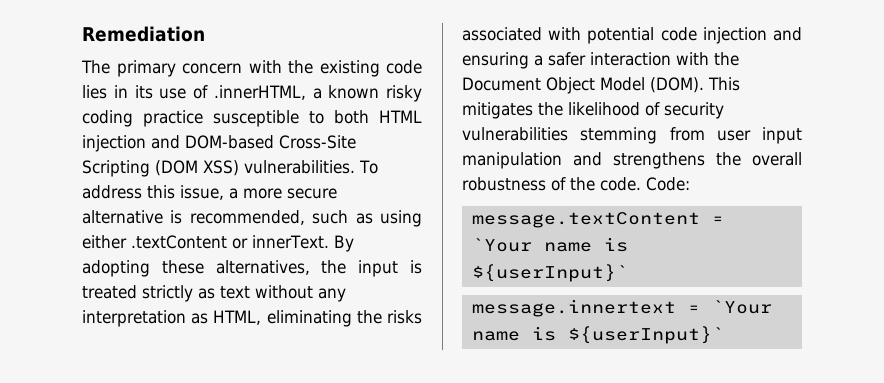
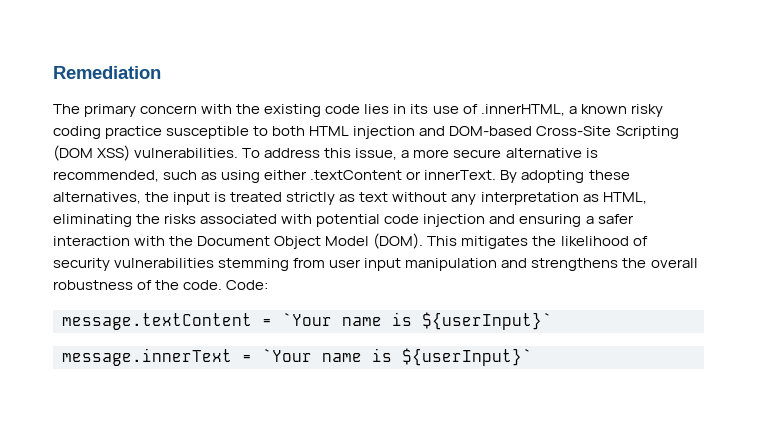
[471,299,676,317] message.innertext -> [62,348,232,366] message.innerText

